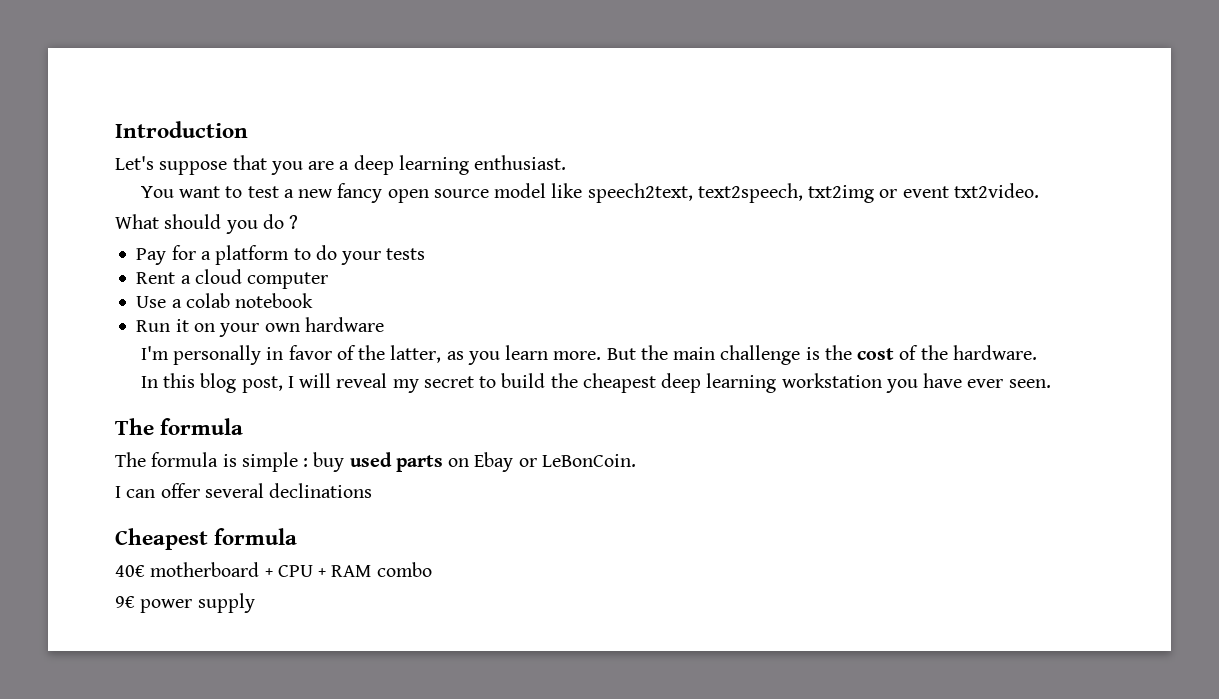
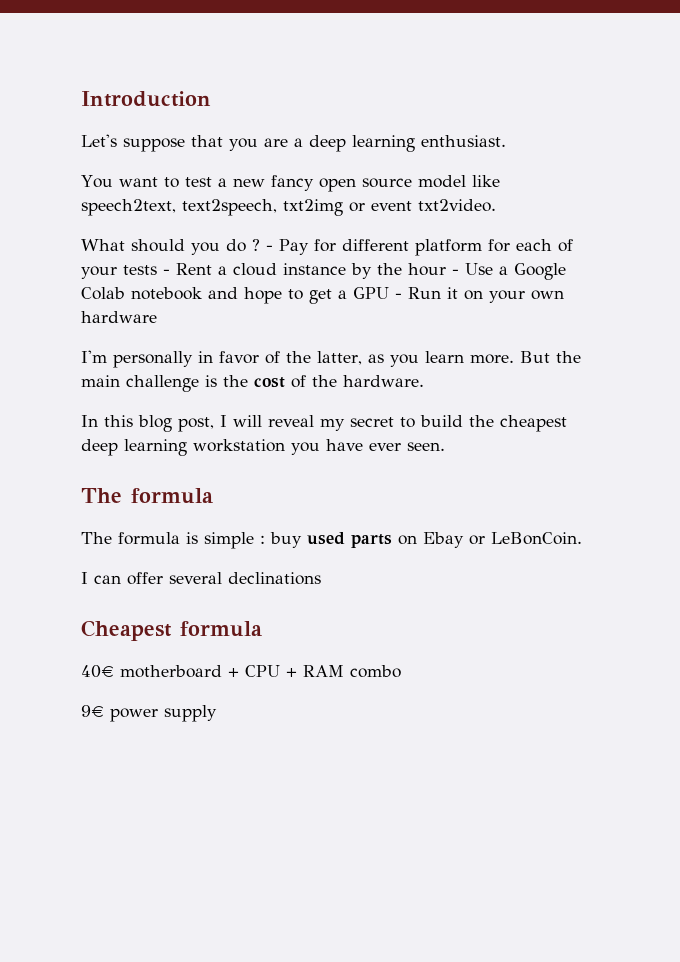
(299, 222) // -> [266,245,273,251] -
[200,245,337,265] a platform to do -> [342,239,573,256] different platform for each of
(426, 254) // -> [163,269,170,275] -
[247,272,329,289] [136,293,314,308] computer // Use a colab notebook // -> [283,263,566,280] [81,287,402,304] instance by the hour - Use a Google Colab notebook and hope to get a GPU -

